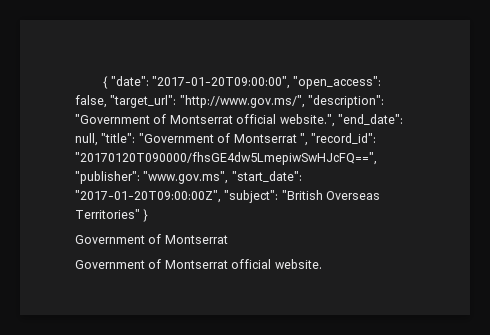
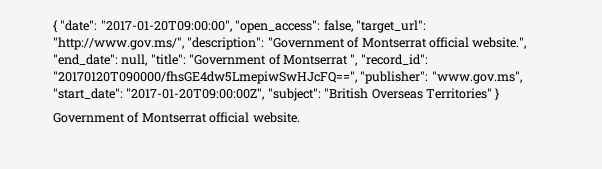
[75,259,228,269] // Government of Montserrat -> (207, 118) none

